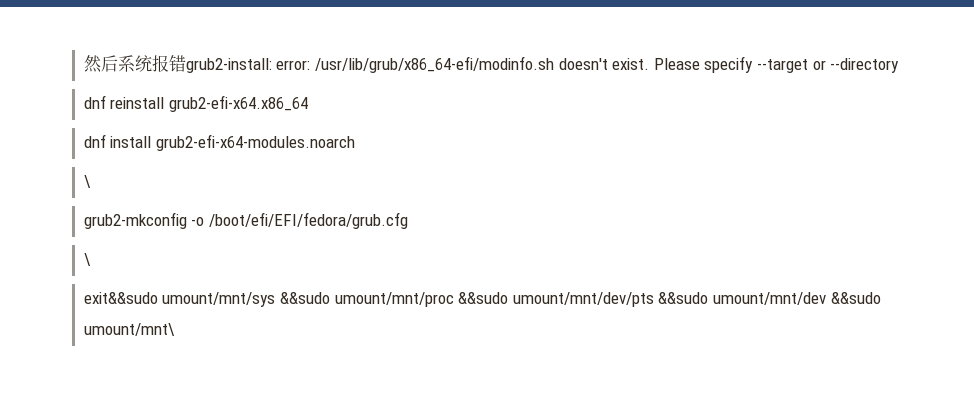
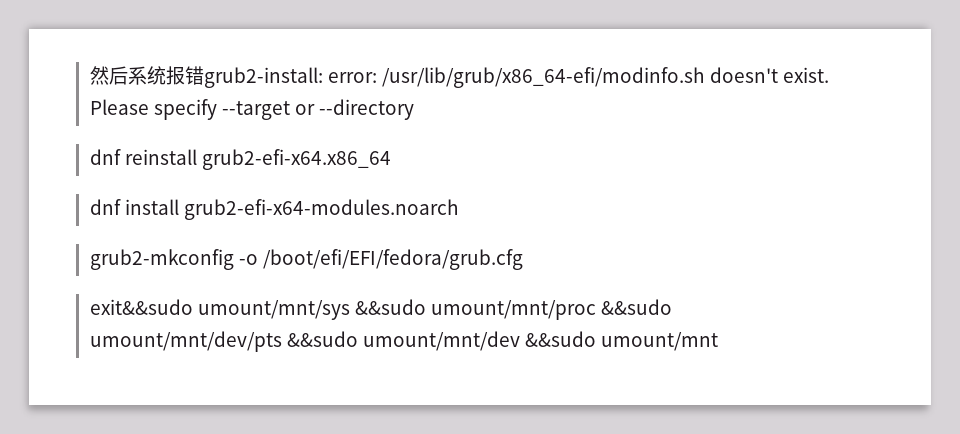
[83,175,91,188] // \ -> (459, 209) none
[83,253,91,266] // \ -> (523, 259) none
[83,323,175,336] umount/mnt\ -> [601,332,719,351] umount/mnt

